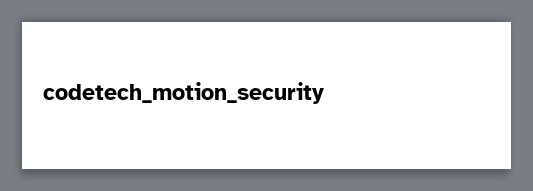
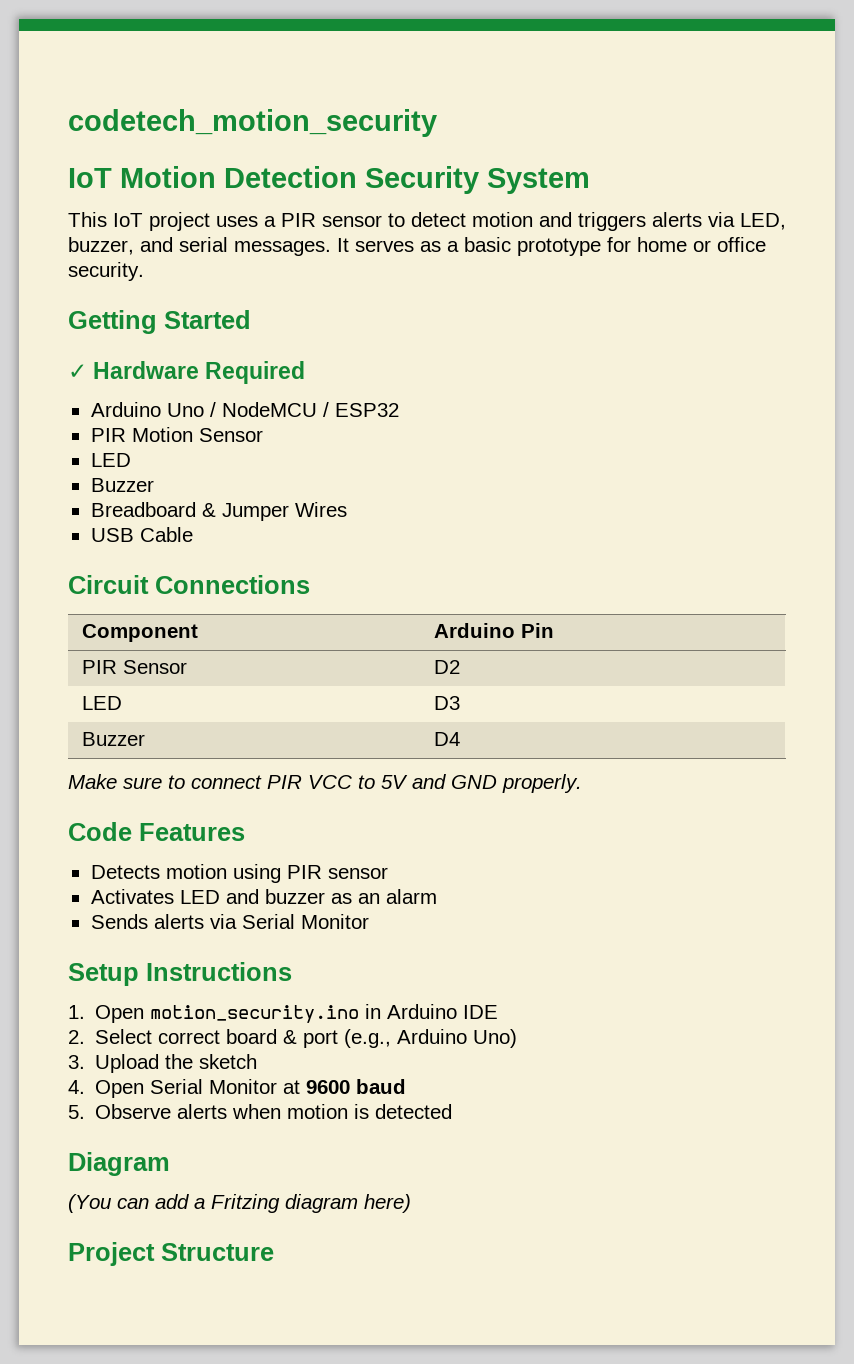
(324, 93) none -> [68,166,590,194] [68,212,786,231] [68,237,766,256] [68,262,144,281] [68,310,251,334] [68,361,306,384] [90,402,399,417] [90,427,263,442] [90,453,131,467] [90,478,154,492] [90,502,347,521] [90,527,193,542] [68,575,310,594] [82,624,199,642] [434,623,555,638] [82,660,188,674] [434,660,461,674] [82,696,123,710] [434,696,461,710] [82,732,146,746] [434,732,461,746] [68,774,582,793] [68,822,245,841] [90,864,388,883] [90,889,437,904] [90,914,369,929] [68,962,292,986] [68,1004,499,1023] [68,1029,518,1048] [68,1054,258,1073] [68,1079,407,1098] [68,1104,453,1119] [68,1152,170,1176] [68,1194,411,1213] [68,1242,274,1266] // IoT Motion Detection Security System // This IoT project uses a PIR sensor to detect motion and triggers alerts via LED, buzzer, and serial messages. It serves as a basic prototype for home or office security. // Getting Started // ✓ Hardware Required // Arduino Uno / NodeMCU / ESP32 // PIR Motion Sensor // LED // Buzzer // Breadboard & Jumper Wires // USB Cable // Circuit Connections // Component | Arduino Pin // PIR Sensor | D2 // LED | D3 // Buzzer | D4 // Make sure to connect PIR VCC to 5V and GND properly. // Code Features // Detects motion using PIR sensor // Activates LED and buzzer as an alarm // Sends alerts via Serial Monitor // Setup Instructions // 1. Open motion_security.ino in Arduino IDE // 2. Select correct board & port (e.g., Arduino Uno) // 3. Upload the sketch // 4. Open Serial Monitor at 9600 baud // 5. Observe alerts when motion is detected // Diagram // (You can add a Fritzing diagram here) // Project Structure

